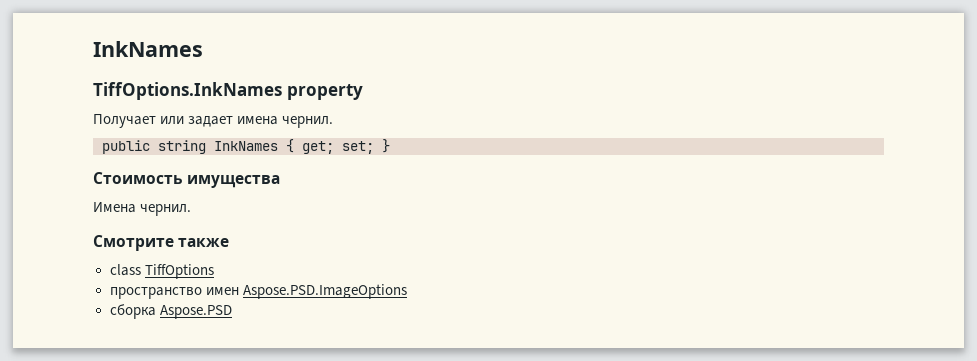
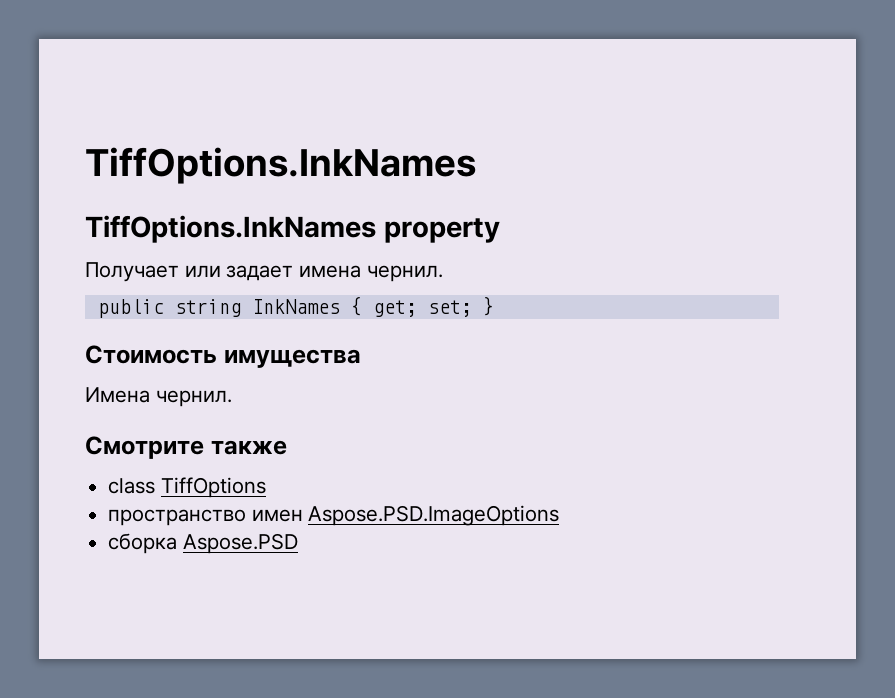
[93,41,203,57] InkNames -> [85,147,476,184] TiffOptions.InkNames

